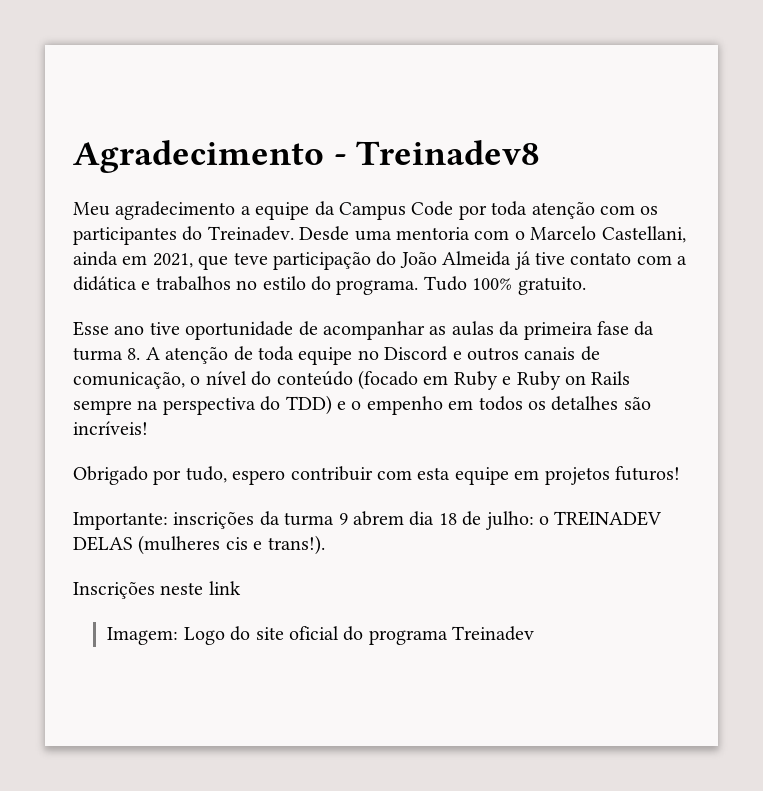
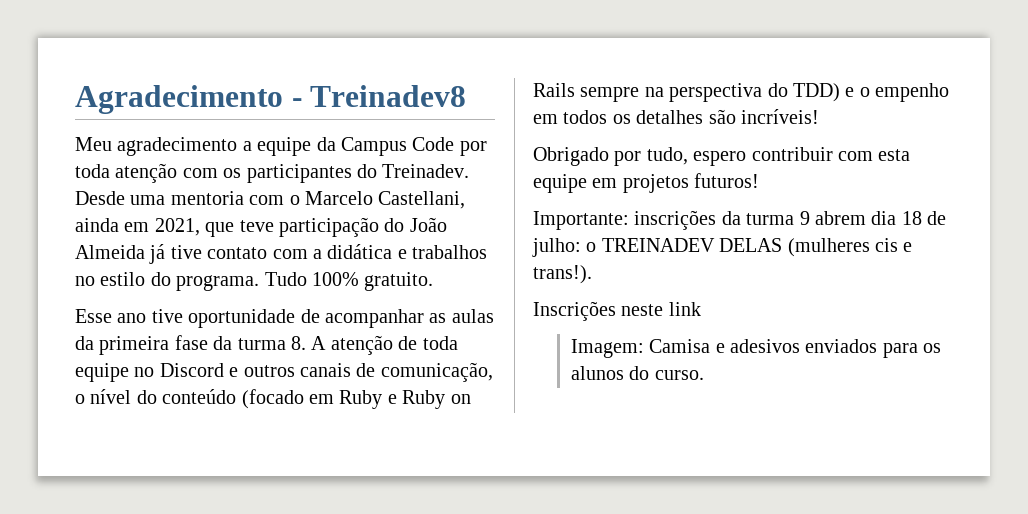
[183,626,535,645] Logo do site oficial do programa Treinadev -> [649,339,942,358] [570,366,704,380] Camisa e adesivos enviados para os alunos do curso.

